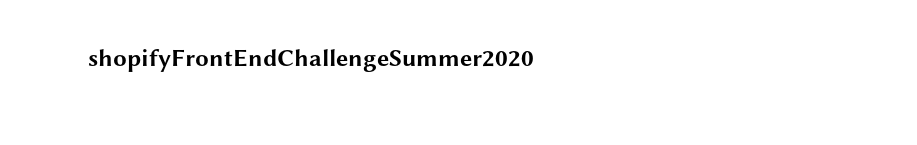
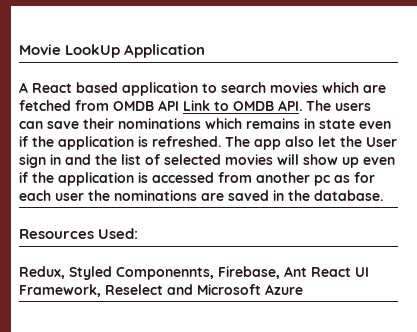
[88,49,534,72] shopifyFrontEndChallengeSummer2020 -> [19,44,206,58] [19,82,386,96] [19,100,371,111] [19,118,391,129] [19,136,397,150] [19,154,395,168] [19,172,375,186] [19,190,383,201] [19,228,139,239] [19,266,369,280] [19,284,303,297] Movie LookUp Application // A React based application to search movies which are fetched from OMDB API Link to OMDB API. The users can save their nominations which remains in state even if the application is refreshed. The app also let the User sign in and the list of selected movies will show up even if the application is accessed from another pc as for each user the nominations are saved in the database. // Resources Used: // Redux, Styled Componennts, Firebase, Ant React UI Framework, Reselect and Microsoft Azure

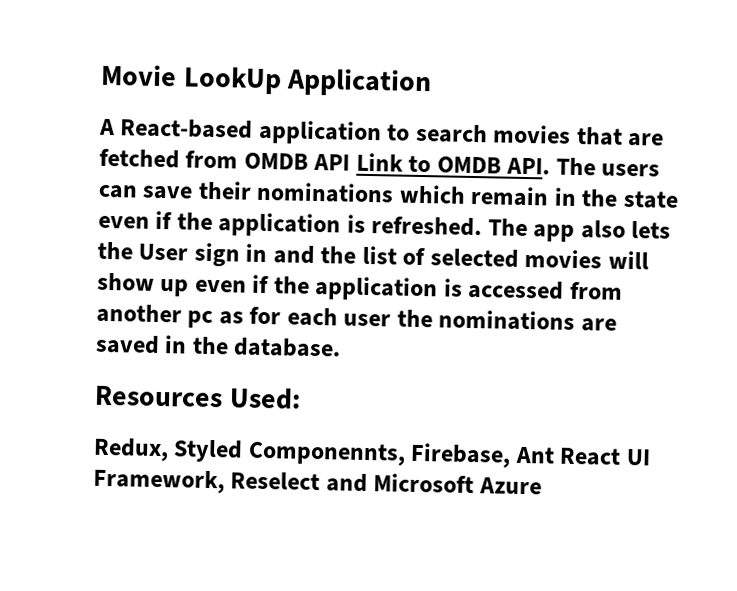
[32,82,118,93] React based -> [120,118,254,139] React-based
[322,82,359,93] which -> [575,126,623,146] that
[246,118,315,129] remains in -> [470,185,619,207] remain in the
[318,136,336,147] let -> [631,221,672,239] lets

